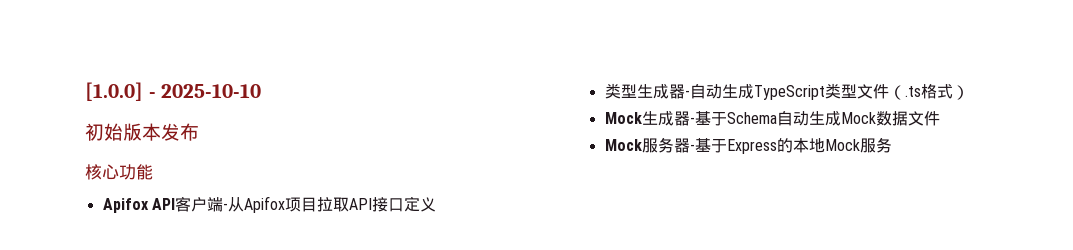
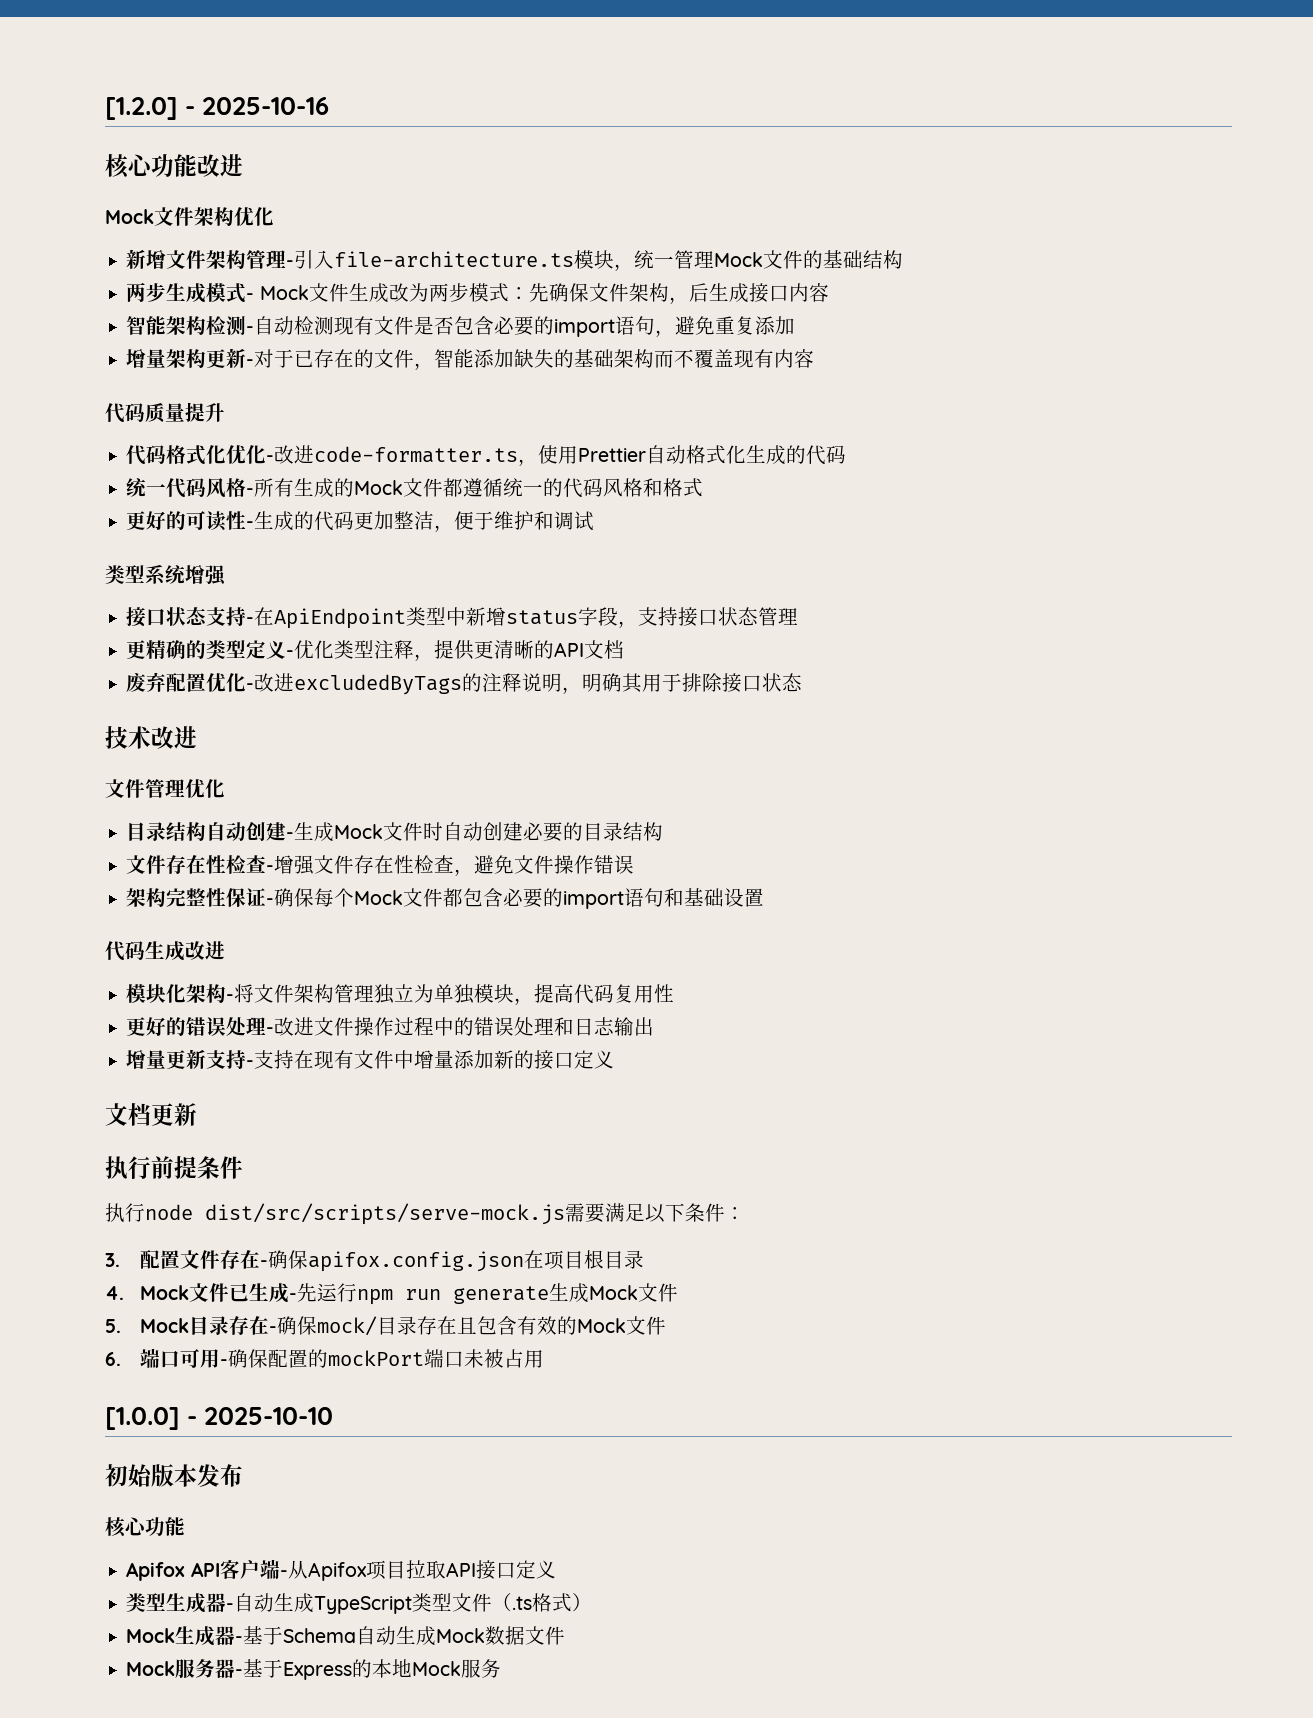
(85, 91) none -> [105,97,330,120] [105,154,243,179] [105,207,274,226] [126,249,904,271] [126,282,829,304] [126,316,796,337] [126,348,815,370] [105,402,225,423] [126,445,847,466] [126,478,704,498] [126,511,595,532] [105,564,226,586] [126,607,799,629] [126,640,625,661] [126,672,803,695] [105,726,197,749] [105,779,225,798] [126,821,664,842] [126,855,635,876] [126,888,765,909] [105,941,225,961] [126,984,675,1005] [126,1017,655,1036] [126,1049,615,1070] [105,1103,197,1126] [105,1156,243,1180] [105,1203,745,1225] [105,1250,644,1272] [105,1283,678,1305] [105,1316,666,1336] [105,1348,544,1368] [1.2.0] - 2025-10-16 // 核心功能改进 // Mock文件架构优化 // 新增文件架构管理-引入file-architecture.ts模块，统一管理Mock文件的基础结构 // 两步生成模式- Mock文件生成改为两步模式：先确保文件架构，后生成接口内容 // 智能架构检测-自动检测现有文件是否包含必要的import语句，避免重复添加 // 增量架构更新-对于已存在的文件，智能添加缺失的基础架构而不覆盖现有内容 // 代码质量提升 // 代码格式化优化-改进code-formatter.ts，使用Prettier自动格式化生成的代码 // 统一代码风格-所有生成的Mock文件都遵循统一的代码风格和格式 // 更好的可读性-生成的代码更加整洁，便于维护和调试 // 类型系统增强 // 接口状态支持-在ApiEndpoint类型中新增status字段，支持接口状态管理 // 更精确的类型定义-优化类型注释，提供更清晰的API文档 // 废弃配置优化-改进excludedByTags的注释说明，明确其用于排除接口状态 // 技术改进 // 文件管理优化 // 目录结构自动创建-生成Mock文件时自动创建必要的目录结构 // 文件存在性检查-增强文件存在性检查，避免文件操作错误 // 架构完整性保证-确保每个Mock文件都包含必要的import语句和基础设置 // 代码生成改进 // 模块化架构-将文件架构管理独立为单独模块，提高代码复用性 // 更好的错误处理-改进文件操作过程中的错误处理和日志输出 // 增量更新支持-支持在现有文件中增量添加新的接口定义 // 文档更新 // 执行前提条件 // 执行node dist/src/scripts/serve-mock.js需要满足以下条件： // 3.配置文件存在-确保apifox.config.json在项目根目录 // 4. Mock文件已生成-先运行npm run generate生成Mock文件 // 5. Mock目录存在-确保mock/目录存在且包含有效的Mock文件 // 6.端口可用-确保配置的mockPort端口未被占用 //

